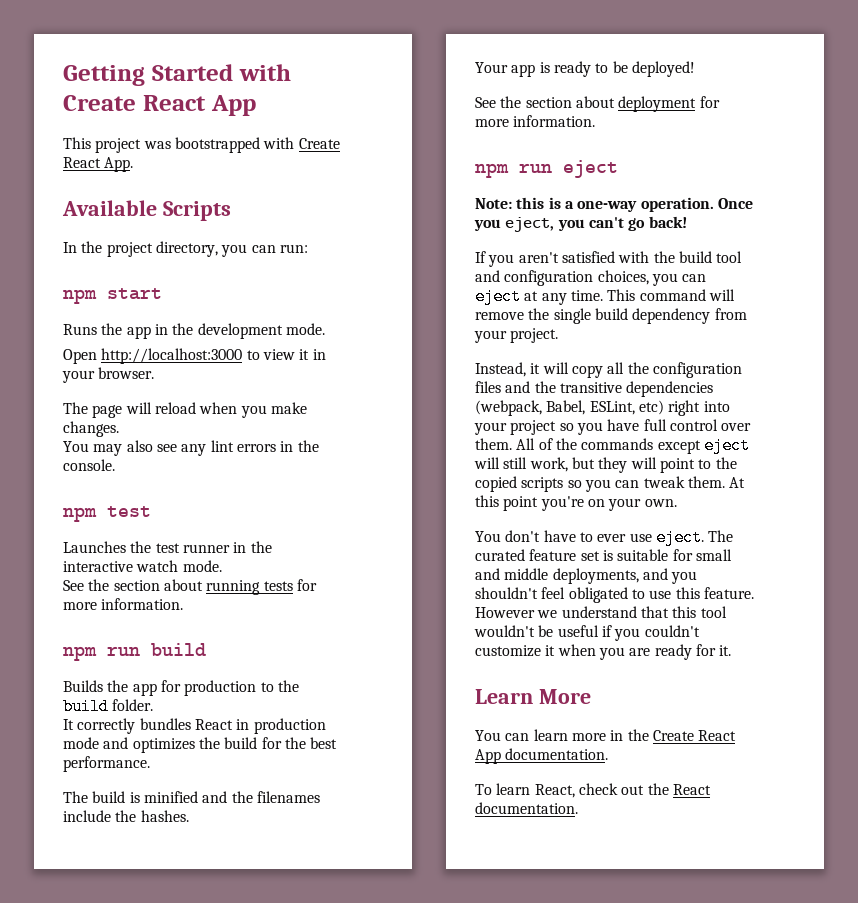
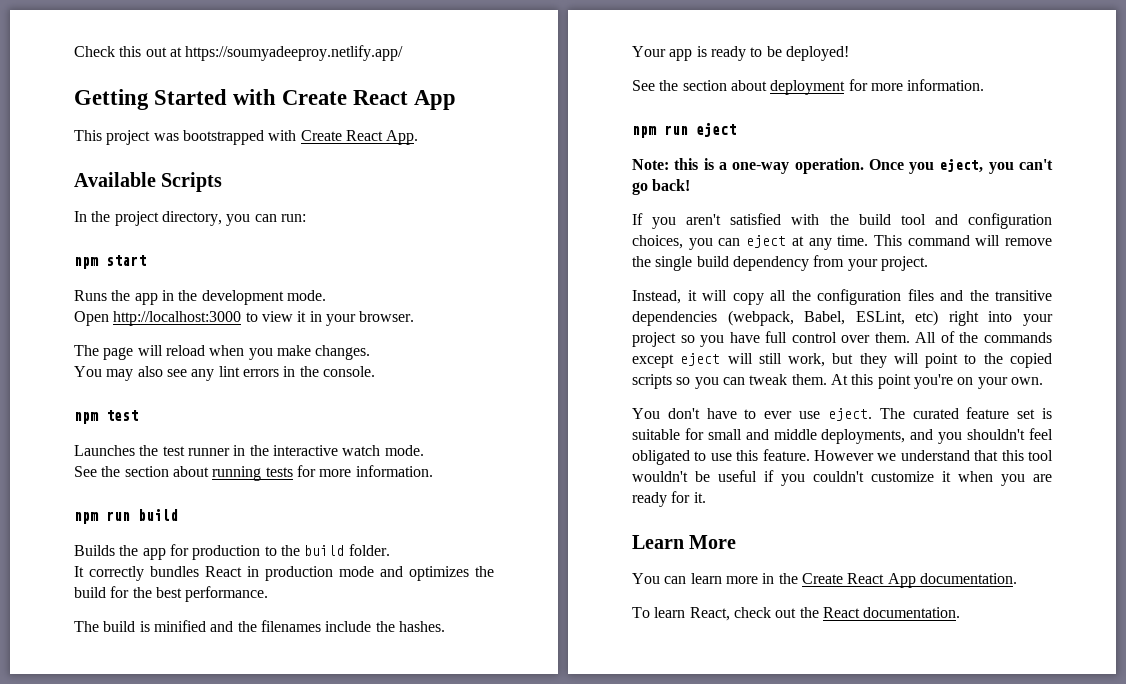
(63, 75) none -> [74,45,404,61] Check this out at https://soumyadeeproy.netlify.app/ //

